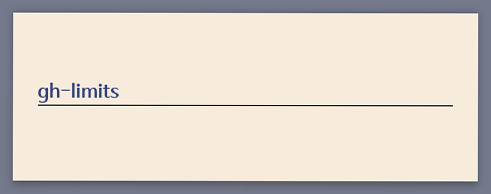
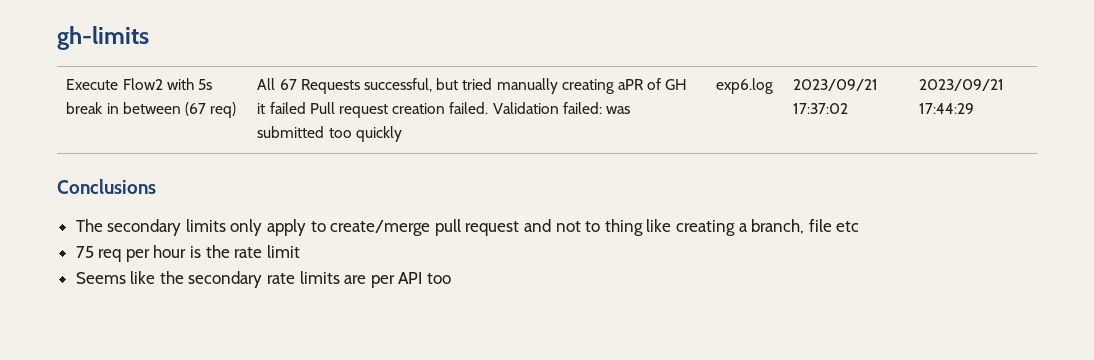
(120, 92) none -> [66,78,213,90] [66,102,237,118] [257,78,688,94] [257,102,630,118] [257,126,402,142] [716,78,774,94] [793,79,879,91] [793,103,849,114] [919,79,1005,91] [919,103,975,114] [57,179,156,194] [75,219,860,236] [75,245,300,262] [75,271,452,288] // Execute Flow2 with 5s break in between (67 req) | All 67 Requests successful, but tried manually creating aPR of GH it failed Pull request creation failed. Validation failed: was submitted too quickly | exp6.log | 2023/09/21 17:37:02 | 2023/09/21 17:44:29 // Conclusions // The secondary limits only apply to create/merge pull request and not to thing like creating a branch, file etc // 75 req per hour is the rate limit // Seems like the secondary rate limits are per API too

